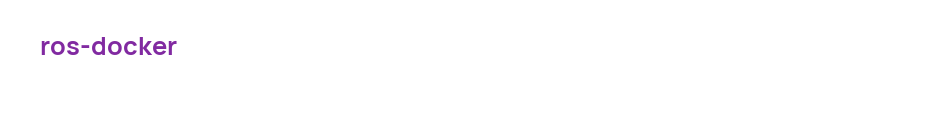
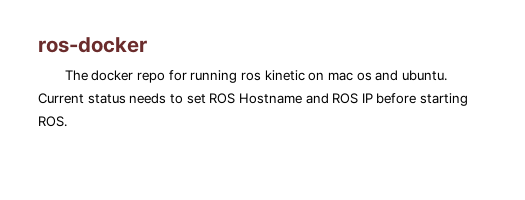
(177, 46) none -> [64,70,447,83] [38,93,469,106] [38,116,67,127] // The docker repo for running ros kinetic on mac os and ubuntu. Current status needs to set ROS Hostname and ROS IP before starting ROS.

